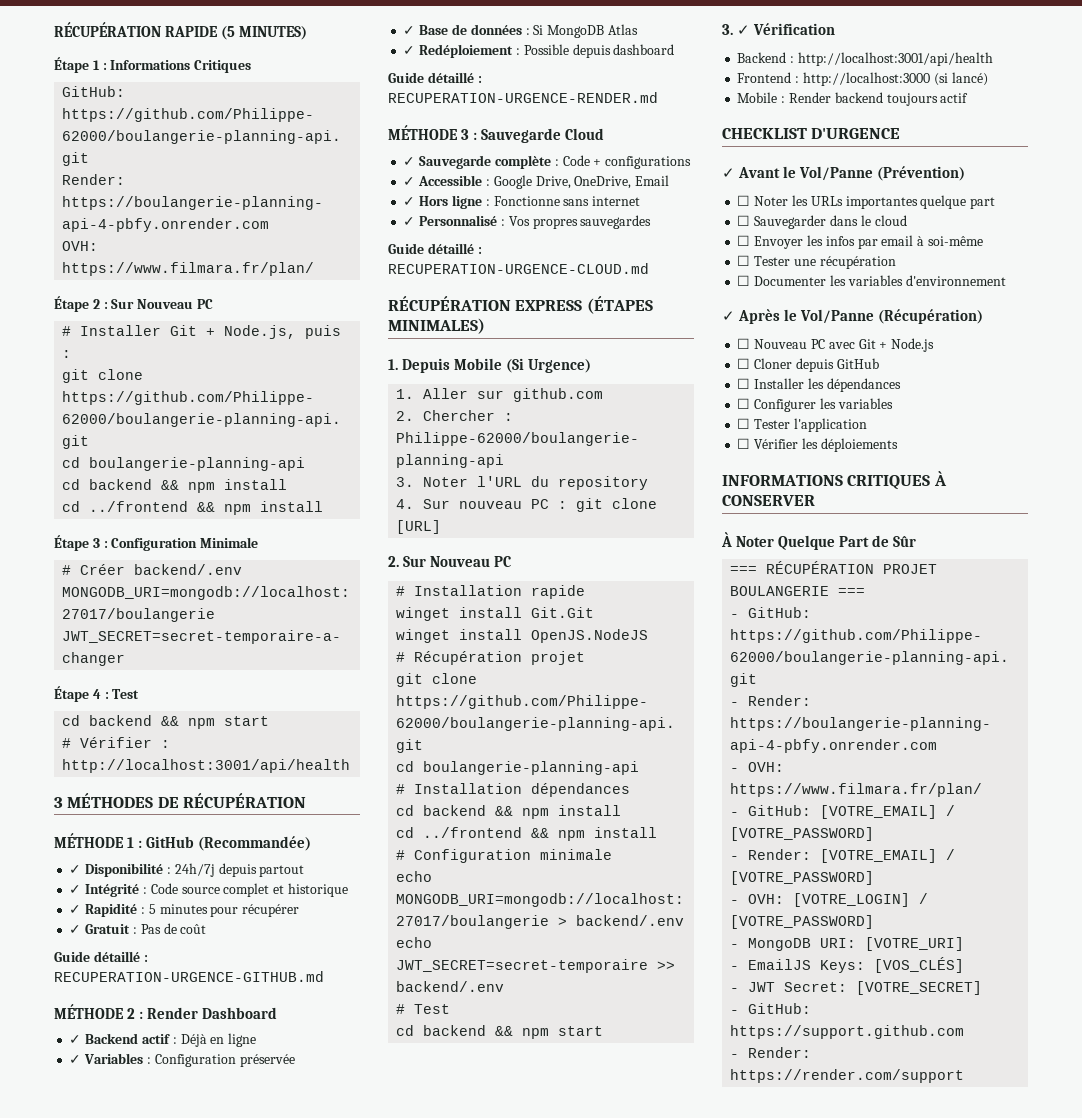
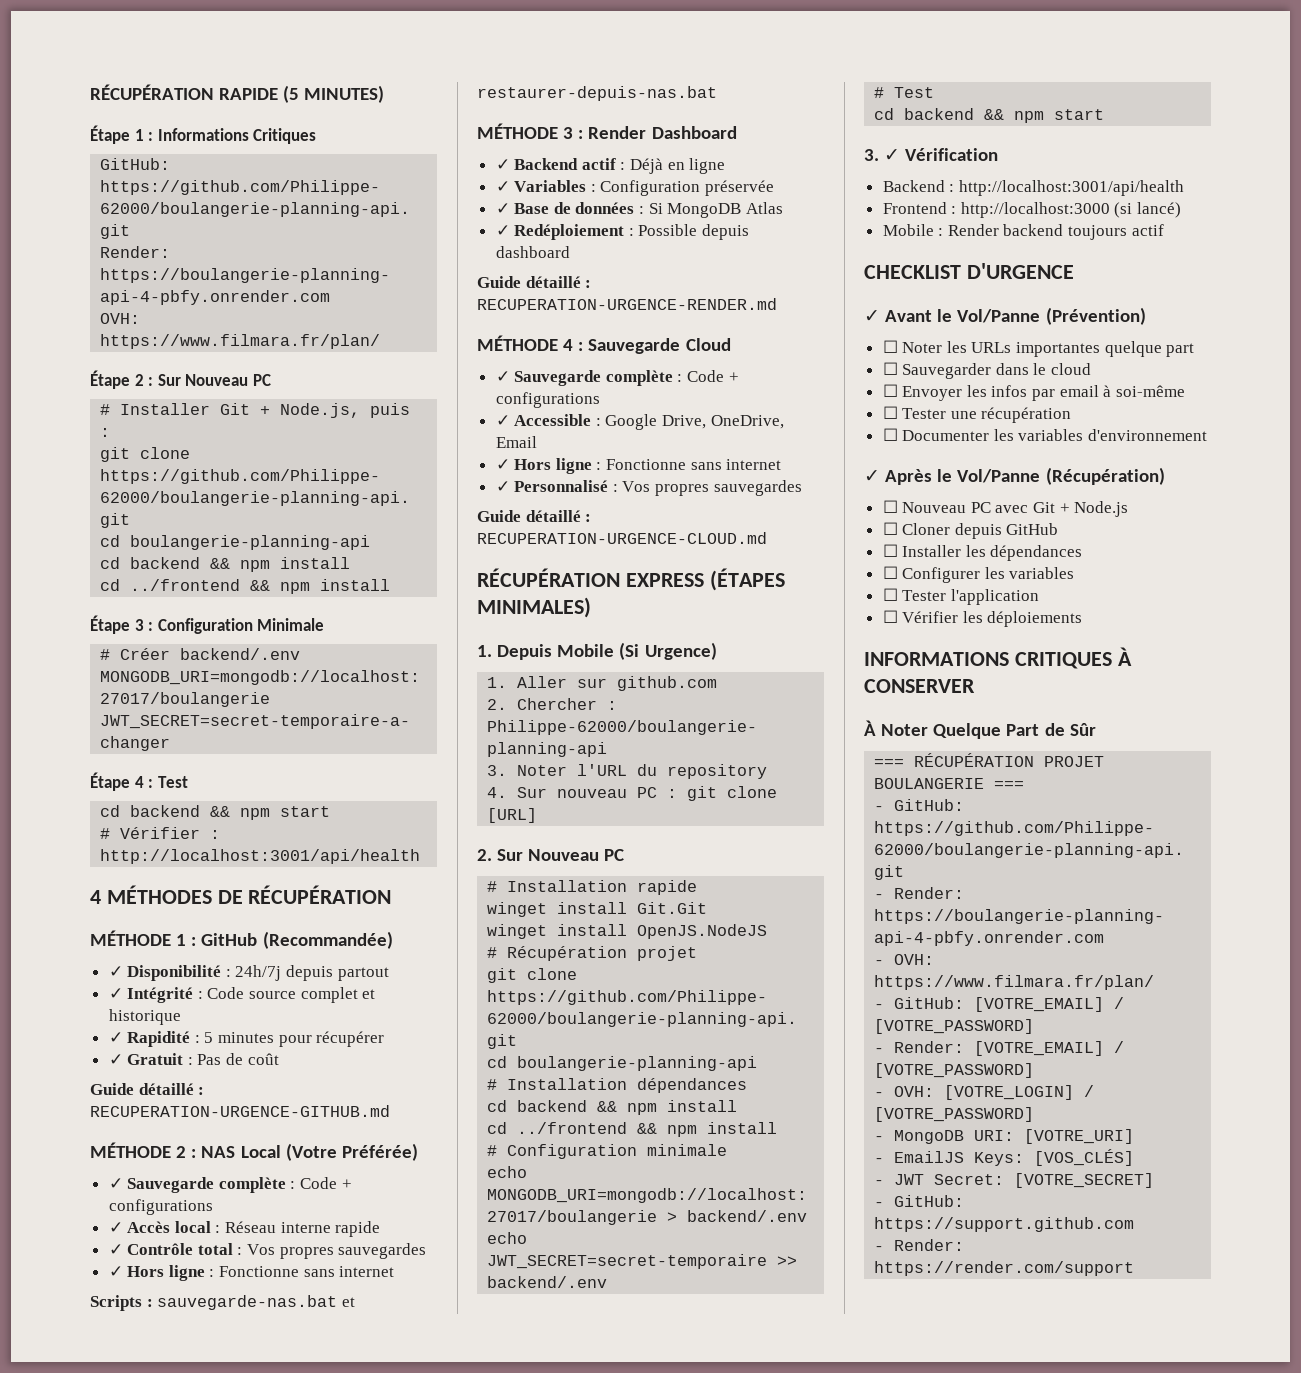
[54,797,63,808] 3 -> [90,890,101,904] 4
(144, 1015) none -> [201,1143,418,1161] [108,1177,352,1193] [108,1199,213,1215] [108,1221,381,1237] [108,1243,427,1259] [108,1265,395,1281] [90,1295,355,1311] [477,86,717,101] [477,123,584,139] NAS Local (Votre Préférée) // ✓ Sauvegarde complète : Code + configurations // ✓ Accès local : Réseau interne rapide // ✓ Contrôle total : Vos propres sauvegardes // ✓ Hors ligne : Fonctionne sans internet // Scripts : sauvegarde-nas.bat et restaurer-depuis-nas.bat // MÉTHODE 3 :
[461,129,470,140] 3 -> [563,339,574,351] 4

